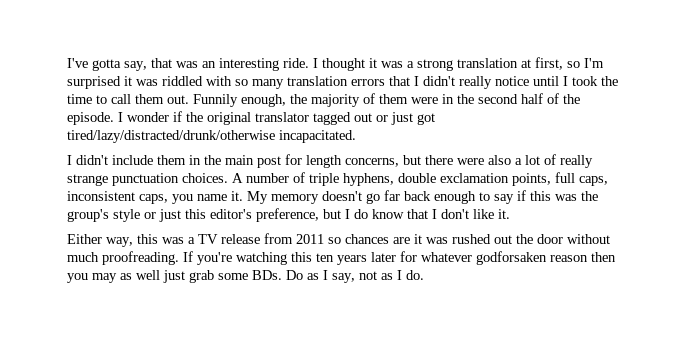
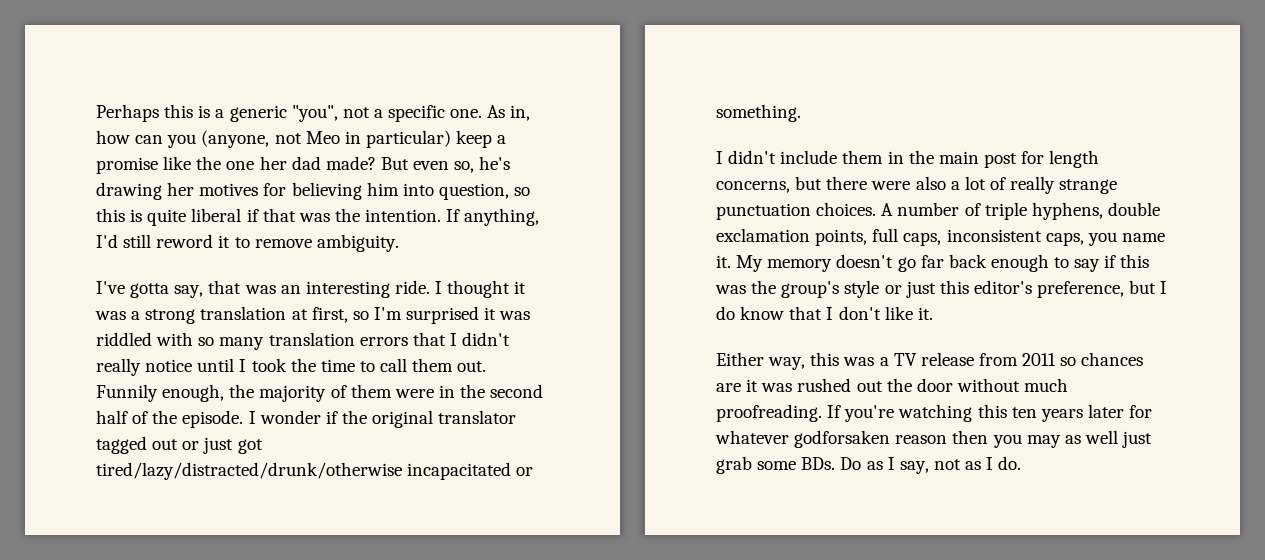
(67, 63) none -> [96,104,531,122] [96,130,507,148] [96,156,511,174] [96,182,531,200] [96,208,540,226] [96,234,399,252] Perhaps this is a generic "you", not a specific one. As in, how can you (anyone, not Meo in particular) keep a promise like the one her dad made? But even so, he's drawing her motives for believing him into question, so this is quite liberal if that was the intention. If anything, I'd still reword it to remove ambiguity. //
[279,130,356,143] incapacitated. -> [407,462,534,480] [716,104,801,122] incapacitated or something.

